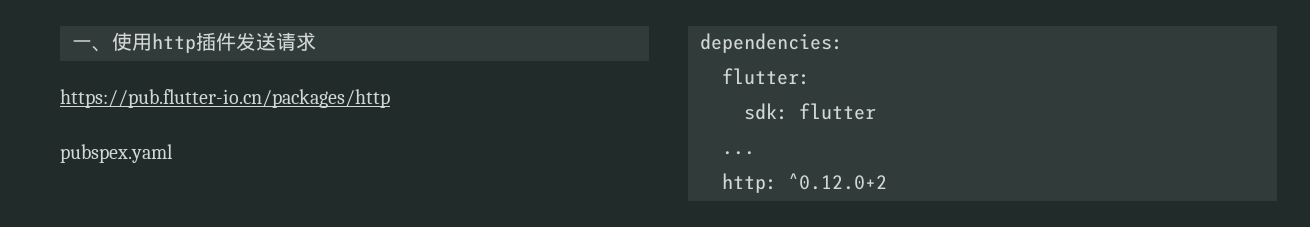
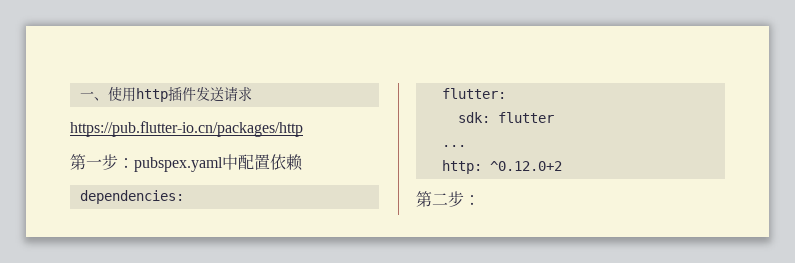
(390, 98) none -> [70,154,134,170] 第一步：
(173, 153) none -> [222,154,303,171] 中配置依赖
(887, 181) none -> [416,191,480,207] // 第二步：

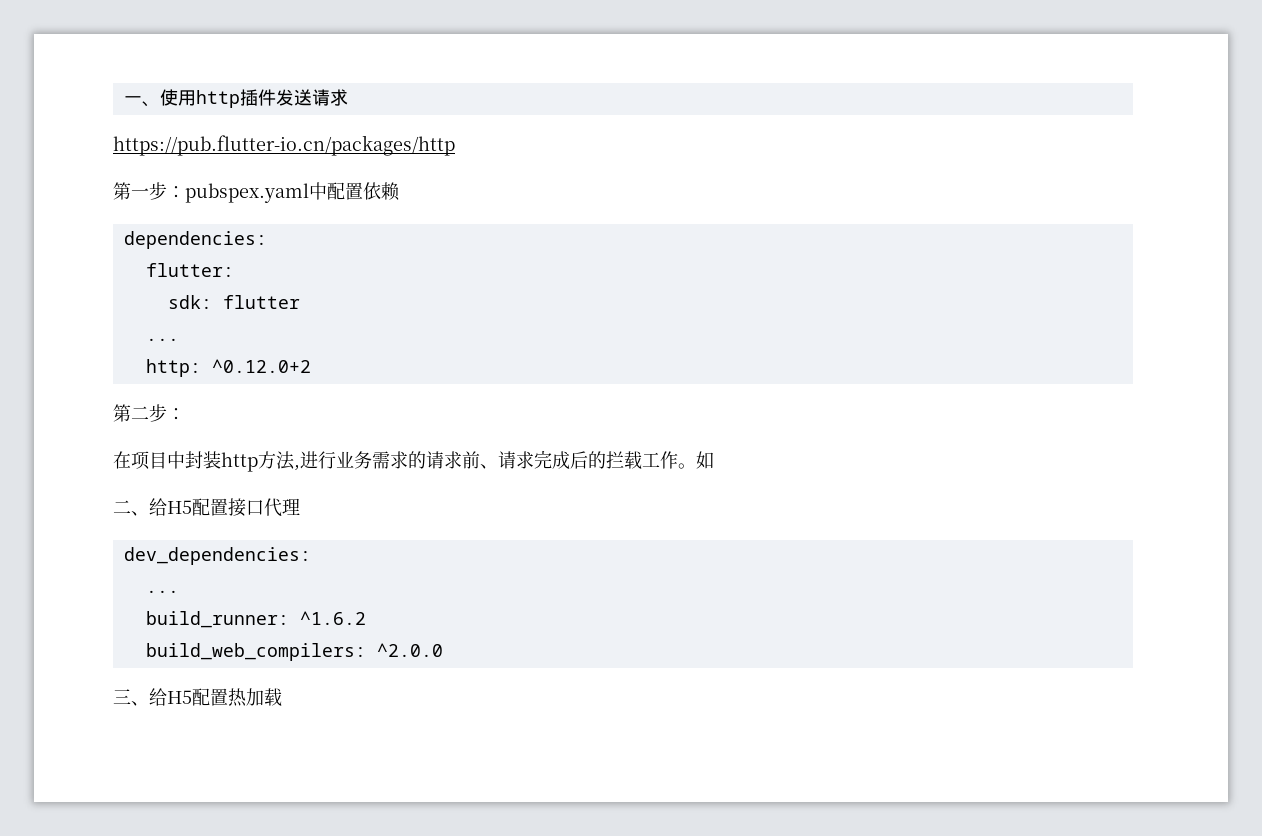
(480, 200) none -> [113,450,714,472] [113,498,300,517] [123,547,311,565] [145,590,179,593] [145,611,366,628] [145,643,443,661] [113,688,282,707] // 在项目中封装http方法,进行业务需求的请求前、请求完成后的拦载工作。如 // 二、给H5配置接口代理 // dev_dependencies: // ... // build_runner: ^1.6.2 // build_web_compilers: ^2.0.0 // 三、给H5配置热加载

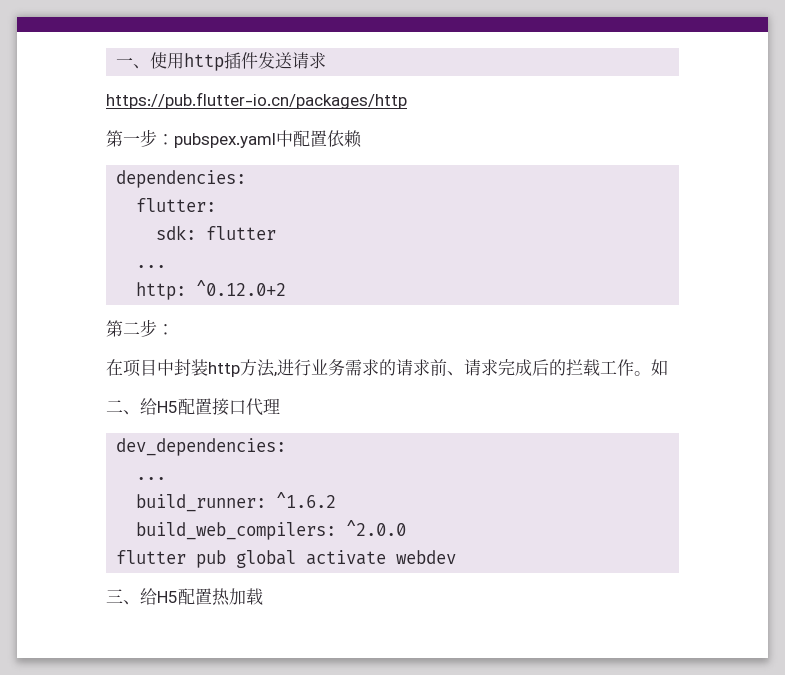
(443, 650) none -> [116,550,457,568] // flutter pub global activate webdev

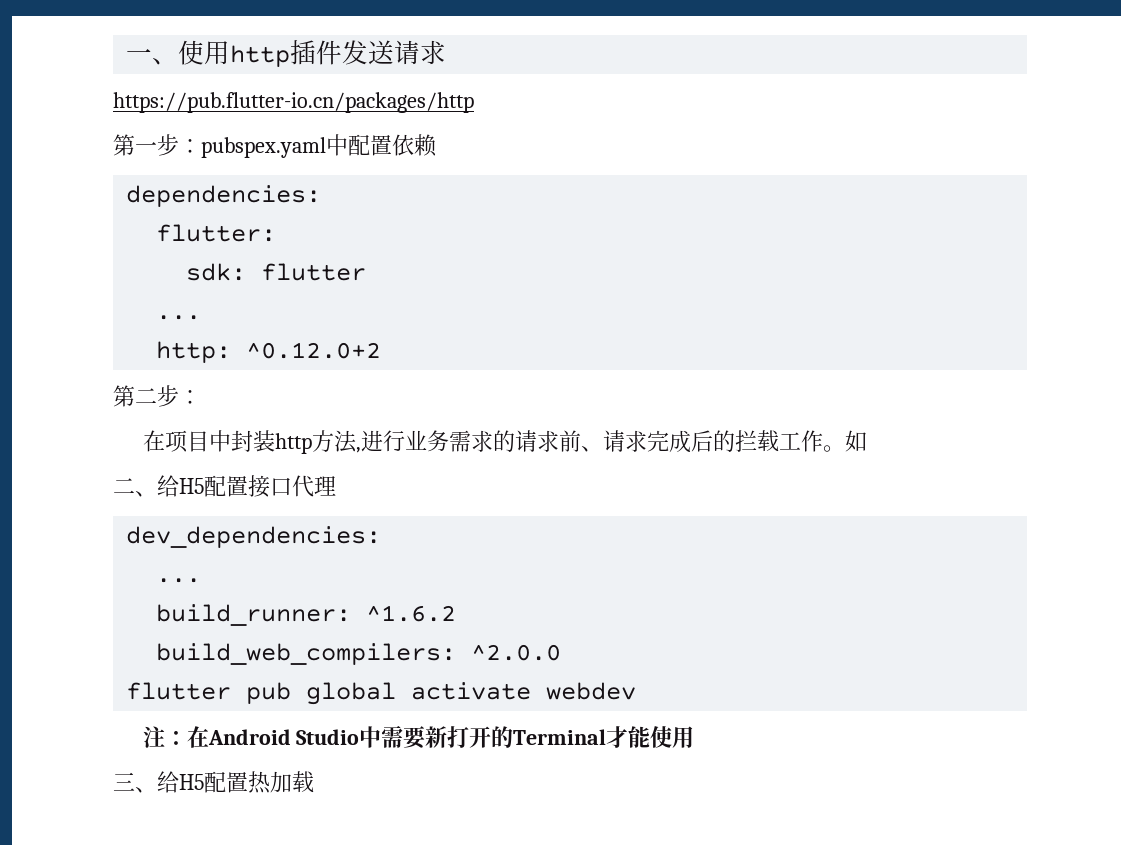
(457, 557) none -> [142,725,695,749] // 注：在Android Studio中需要新打开的Terminal才能使用

